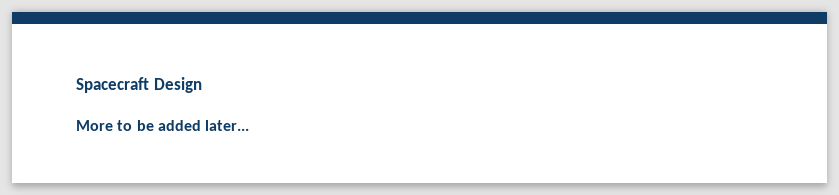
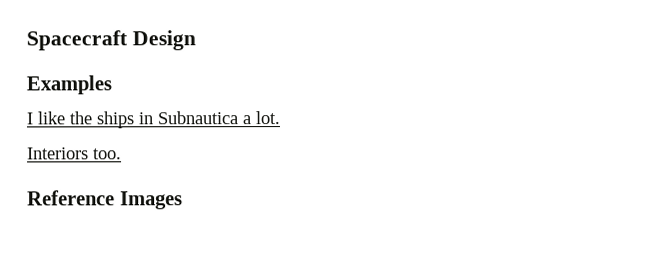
[76,120,250,131] More to be added later... -> [26,75,112,95] [26,111,280,129] [27,147,122,160] [27,190,183,210] Examples // I like the ships in Subnautica a lot. // Interiors too. // Reference Images

